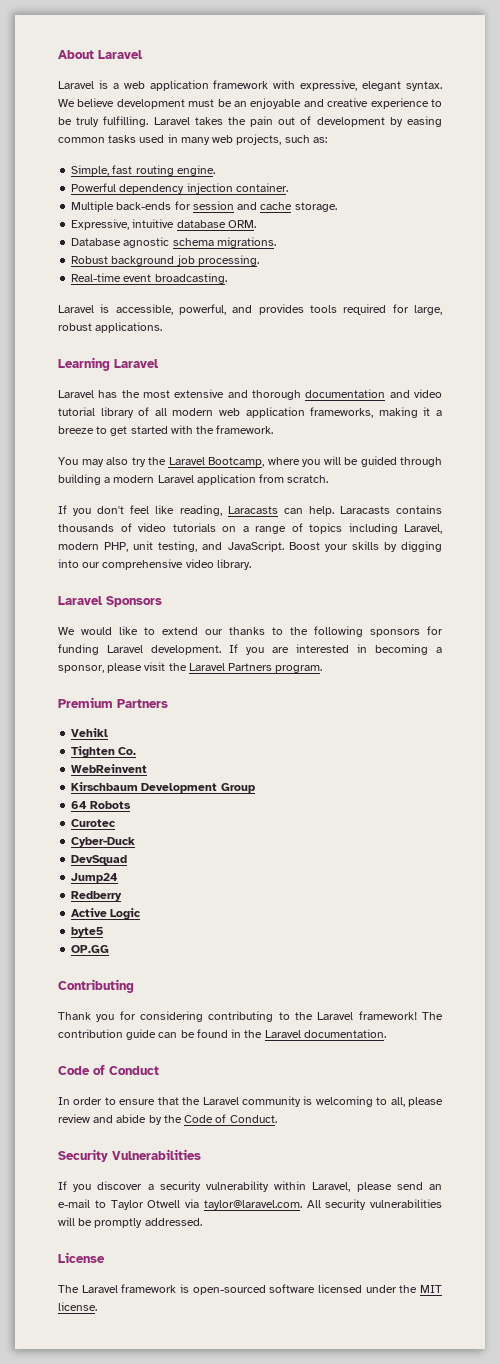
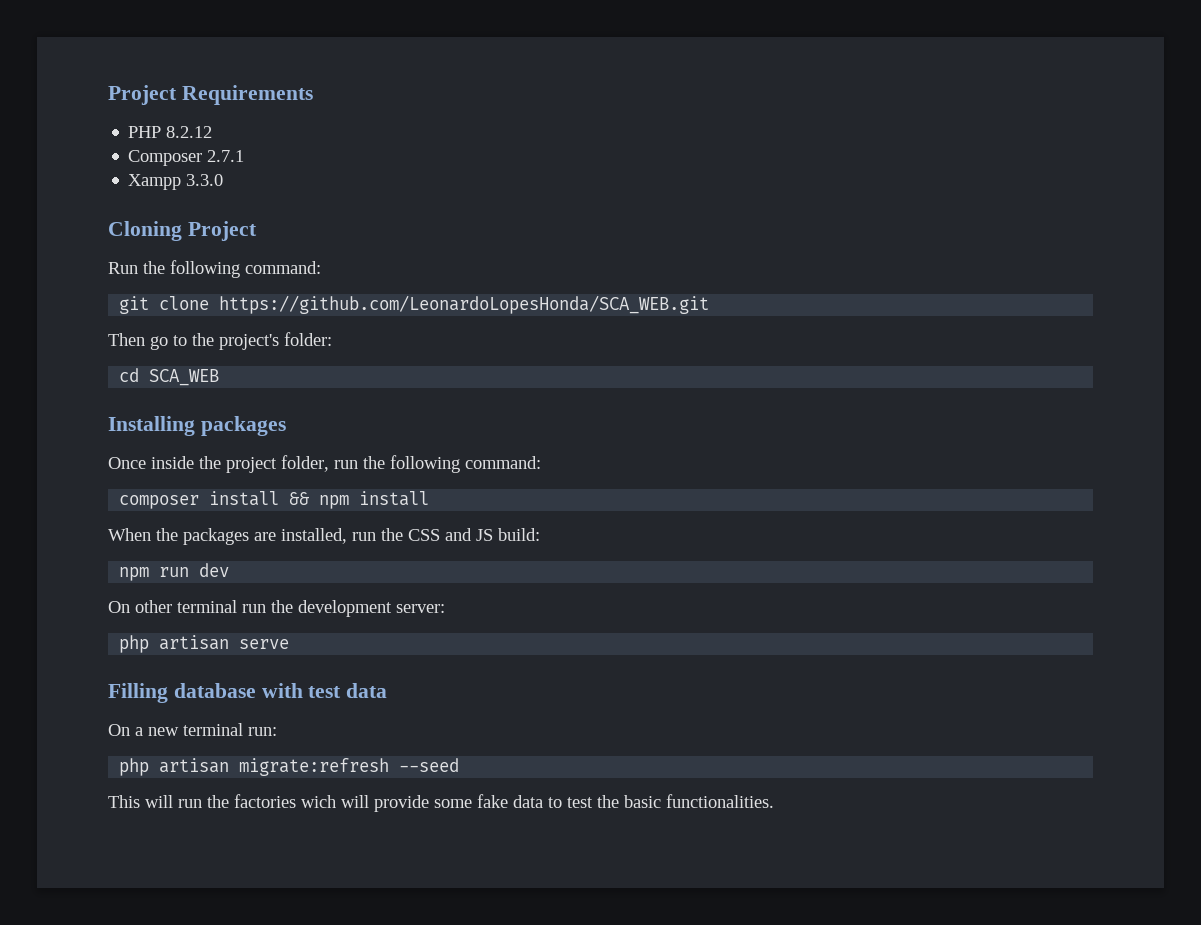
[58,50,143,59] [58,80,442,91] [58,98,442,109] [58,116,443,127] [58,134,327,145] [71,165,215,176] [71,183,288,194] [71,201,337,212] [71,219,256,230] [71,237,276,248] [71,255,259,266] [71,273,227,284] [58,304,442,315] [58,322,163,333] [58,357,159,371] [58,389,442,400] [58,407,443,418] [58,425,274,436] [58,456,442,467] [58,474,329,485] [58,505,442,516] [58,523,442,534] [58,541,443,552] [58,559,251,570] [58,596,162,607] [58,626,443,637] [58,644,442,655] [58,662,323,673] [58,697,168,708] [71,728,109,737] [71,746,137,758] [71,764,148,773] [71,782,255,793] [71,801,132,809] [71,819,117,827] [71,837,136,847] [71,855,128,865] [71,873,119,883] [71,891,123,901] [71,908,142,920] [71,927,104,937] [71,945,110,953] [58,979,134,993] [58,1011,443,1022] [58,1029,386,1040] [58,1065,159,1075] [58,1096,444,1107] [58,1114,277,1125] [58,1149,201,1162] [58,1181,442,1192] [58,1199,442,1210] [58,1217,202,1228] [58,1252,105,1263] [58,1284,443,1295] [58,1302,97,1311] About Laravel // Laravel is a web application framework with expressive, elegant syntax. We believe development must be an enjoyable and creative experience to be truly fulfilling. Laravel takes the pain out of development by easing common tasks used in many web projects, such as: // Simple, fast routing engine. // Powerful dependency injection container. // Multiple back-ends for session and cache storage. // Expressive, intuitive database ORM. // Database agnostic schema migrations. // Robust background job processing. // Real-time event broadcasting. // Laravel is accessible, powerful, and provides tools required for large, robust applications. // Learning Laravel // Laravel has the most extensive and thorough documentation and video tutorial library of all modern web application frameworks, making it a breeze to get started with the framework. // You may also try the Laravel Bootcamp, where you will be guided through building a modern Laravel application from scratch. // If you don't feel like reading, Laracasts can help. Laracasts contains thousands of video tutorials on a range of topics including Laravel, modern PHP, unit testing, and JavaScript. Boost your skills by digging into our comprehensive video library. // Laravel Sponsors // We would like to extend our thanks to the following sponsors for funding Laravel development. If you are interested in becoming a sponsor, please visit the Laravel Partners program. // Premium Partners // Vehikl // Tighten Co. // WebReinvent // Kirschbaum Development Group // 64 Robots // Curotec // Cyber-Duck // DevSquad // Jump24 // Redberry // Active Logic // byte5 // OP.GG // Contributing // Thank you for considering contributing to the Laravel framework! The contribution guide can be found in the Laravel documentation. // Code of Conduct // In order to ensure that the Laravel community is welcoming to all, please review and abide by the Code of Conduct. // Security Vulnerabilities // If you discover a security vulnerability within Laravel, please send an e-mail to Taylor Otwell via taylor@laravel.com. All security vulnerabilities will be promptly addressed. // License // The Laravel framework is open-sourced software licensed under the MIT license. -> [108,85,313,105] [128,126,213,138] [128,150,245,166] [128,174,224,190] [108,221,257,241] [108,260,321,278] [119,295,710,314] [108,332,332,350] [119,368,220,386] [108,416,286,436] [108,455,541,473] [119,491,430,509] [108,528,540,545] [119,563,230,581] [108,600,445,617] [119,635,290,653] [108,683,388,703] [108,723,277,736] [119,758,460,776] [108,794,774,812] Project Requirements // PHP 8.2.12 // Composer 2.7.1 // Xampp 3.3.0 // Cloning Project // Run the following command: // git clone https://github.com/LeonardoLopesHonda/SCA_WEB.git // Then go to the project's folder: // cd SCA_WEB // Installing packages // Once inside the project folder, run the following command: // composer install && npm install // When the packages are installed, run the CSS and JS build: // npm run dev // On other terminal run the development server: // php artisan serve // Filling database with test data // On a new terminal run: // php artisan migrate:refresh --seed // This will run the factories wich will provide some fake data to test the basic functionalities.

